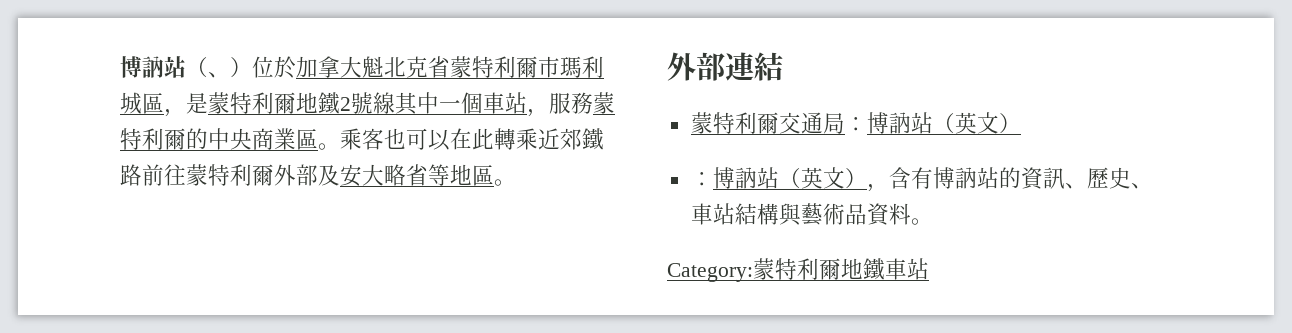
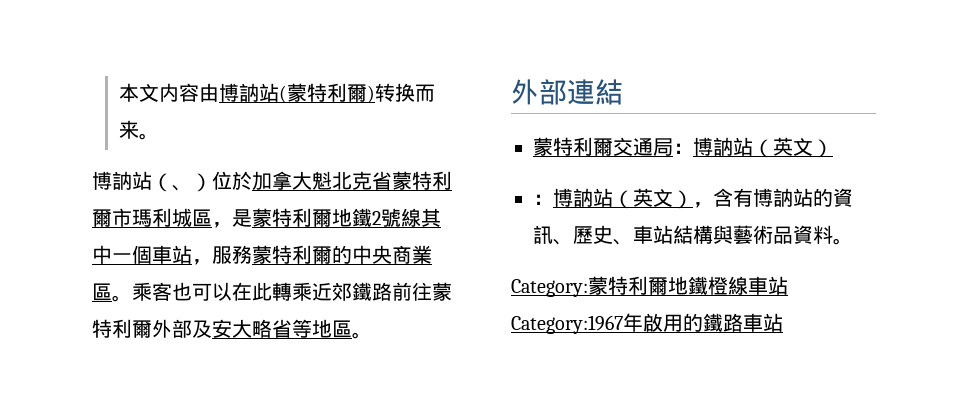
(120, 67) none -> [118,83,435,103] [118,120,159,140] 本文内容由博訥站(蒙特利爾)转换而来。 //
(885, 269) none -> [708,276,788,295] [511,313,743,334] 橙線車站Category:1967年啟用的鐵路

